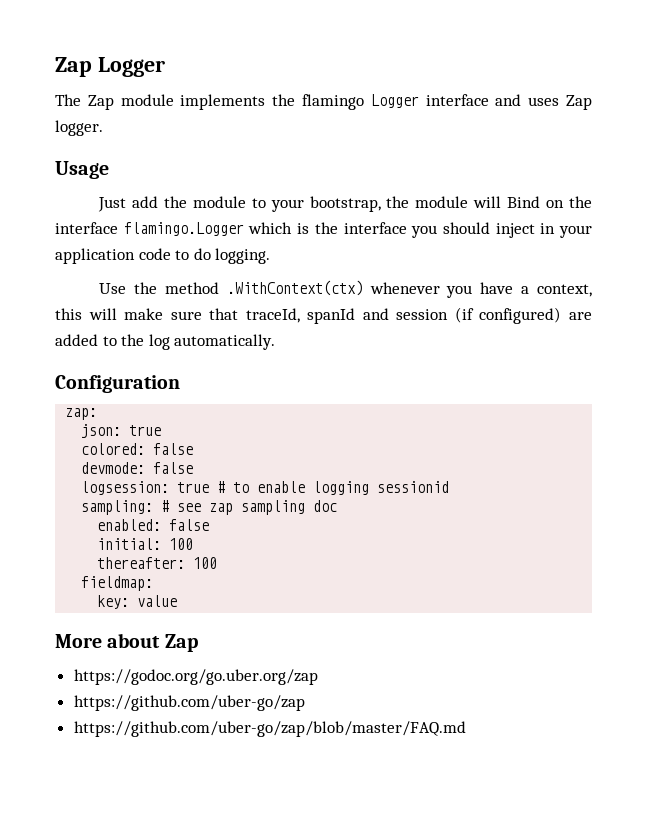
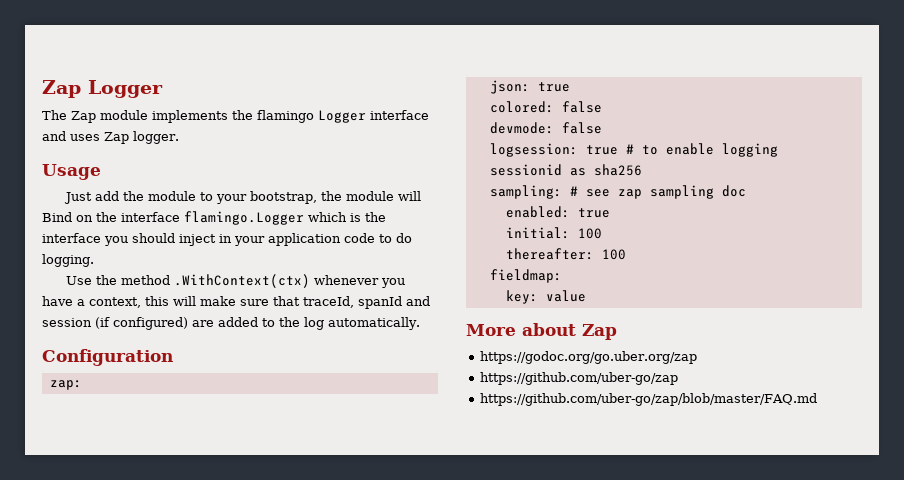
(450, 487) none -> [569,164,642,176] as sha256
[169,519,210,531] false -> [577,208,610,218] true

